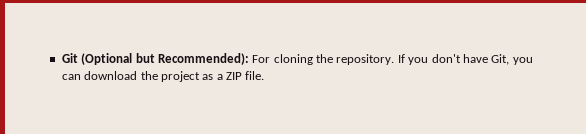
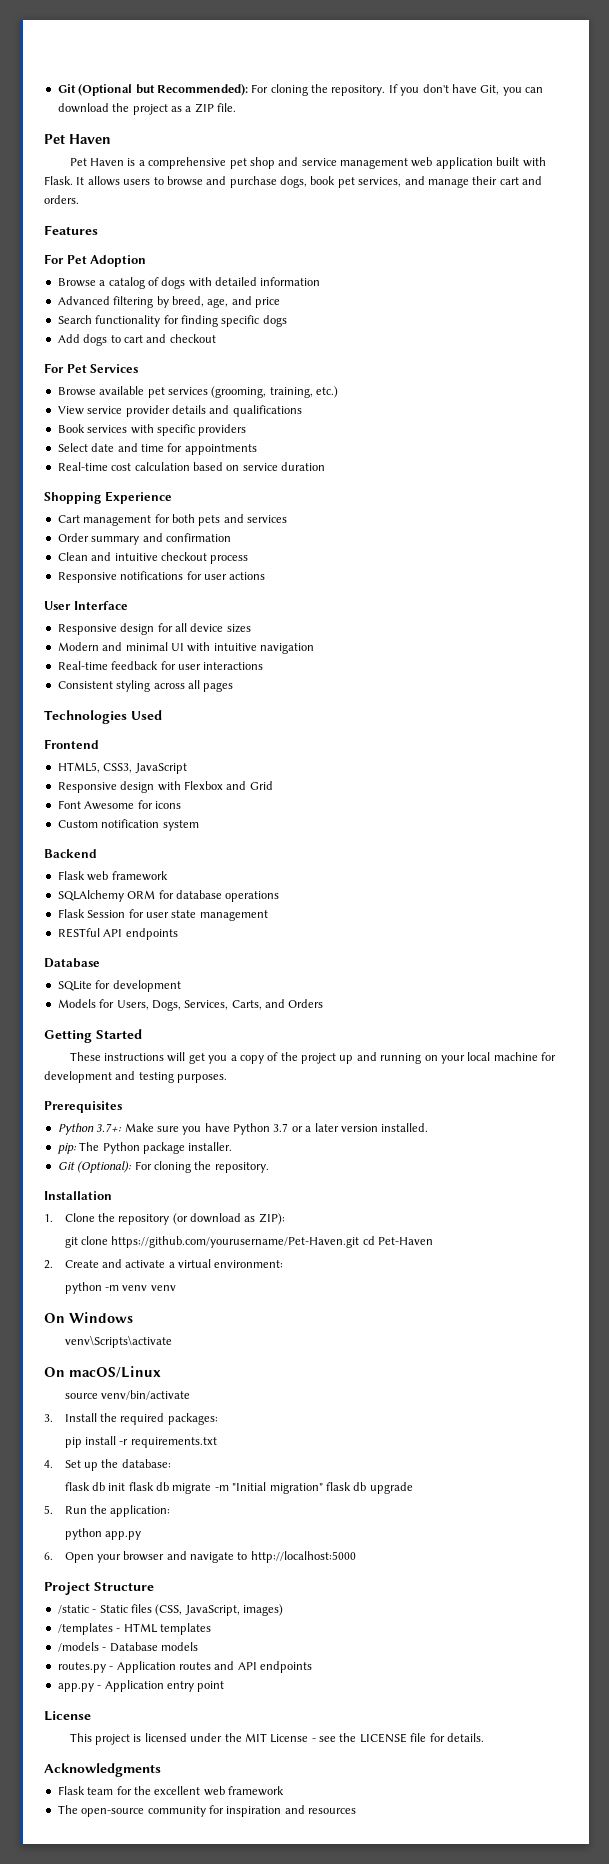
(265, 75) none -> [44,134,111,144] [69,157,546,169] [44,176,542,188] [44,195,79,204] [44,225,98,235] [44,254,147,267] [57,277,321,289] [57,296,280,308] [57,315,287,327] [57,334,216,346] [44,363,139,373] [57,386,338,398] [57,405,302,417] [57,424,247,436] [57,443,257,455] [57,462,325,471] [44,491,172,504] [57,514,287,526] [57,533,231,545] [57,552,249,564] [57,571,266,583] [44,601,128,610] [57,623,251,635] [57,642,314,654] [57,661,264,670] [57,680,234,692] [44,710,162,724] [44,739,99,749] [57,762,187,774] [57,781,273,793] [57,800,181,810] [57,819,199,831] [44,849,97,858] [57,871,168,881] [57,890,280,902] [57,909,268,921] [57,928,178,940] [44,958,100,968] [57,980,181,992] [57,999,324,1011] [44,1029,142,1043] [69,1052,557,1064] [44,1071,228,1083] [44,1101,122,1113] [57,1123,429,1135] [57,1142,233,1154] [57,1161,269,1173] [44,1191,112,1200] [44,1213,285,1225] [64,1236,433,1248] [44,1259,284,1269] [64,1282,176,1294] [44,1312,133,1323] [64,1335,172,1348] [44,1366,161,1378] [64,1390,190,1400] [44,1413,218,1425] [64,1436,217,1448] [44,1459,171,1471] [64,1482,413,1494] [44,1505,171,1517] [64,1528,141,1540] [44,1551,356,1563] [44,1582,154,1595] [57,1604,283,1616] [57,1623,211,1635] [57,1642,198,1652] [57,1661,312,1673] [57,1680,225,1692] [44,1711,91,1721] [69,1733,484,1745] [44,1763,161,1777] [57,1786,284,1796] [57,1805,356,1817] // Pet Haven // Pet Haven is a comprehensive pet shop and service management web application built with Flask. It allows users to browse and purchase dogs, book pet services, and manage their cart and orders. // Features // For Pet Adoption // Browse a catalog of dogs with detailed information // Advanced filtering by breed, age, and price // Search functionality for finding specific dogs // Add dogs to cart and checkout // For Pet Services // Browse available pet services (grooming, training, etc.) // View service provider details and qualifications // Book services with specific providers // Select date and time for appointments // Real-time cost calculation based on service duration // Shopping Experience // Cart management for both pets and services // Order summary and confirmation // Clean and intuitive checkout process // Responsive notifications for user actions // User Interface // Responsive design for all device sizes // Modern and minimal UI with intuitive navigation // Real-time feedback for user interactions // Consistent styling across all pages // Technologies Used // Frontend // HTML5, CSS3, JavaScript // Responsive design with Flexbox and Grid // Font Awesome for icons // Custom notification system // Backend // Flask web framework // SQLAlchemy ORM for database operations // Flask Session for user state management // RESTful API endpoints // Database // SQLite for development // Models for Users, Dogs, Services, Carts, and Orders // Getting Started // These instructions will get you a copy of the project up and running on your local machine for development and testing purposes. // Prerequisites // Python 3.7+: Make sure you have Python 3.7 or a later version installed. // pip: The Python package installer. // Git (Optional): For cloning the repository. // Installation // 1. Clone the repository (or download as ZIP): // git clone https://github.com/yourusername/Pet-Haven.git cd Pet-Haven // 2. Create and activate a virtual environment: // python -m venv venv // On Windows // venv\Scripts\activate // On macOS/Linux // source venv/bin/activate // 3. Install the required packages: // pip install -r requirements.txt // 4. Set up the database: // flask db init flask db migrate -m "Initial migration" flask db upgrade // 5. Run the application: // python app.py // 6. Open your browser and navigate to http://localhost:5000 // Project Structure // /static - Static files (CSS, JavaScript, images) // /templates - HTML templates // /models - Database models // routes.py - Application routes and API endpoints // app.py - Application entry point // License // This project is licensed under the MIT License - see the LICENSE file for details. // Acknowledgments // Flask team for the excellent web framework // The open-source community for inspiration and resources

